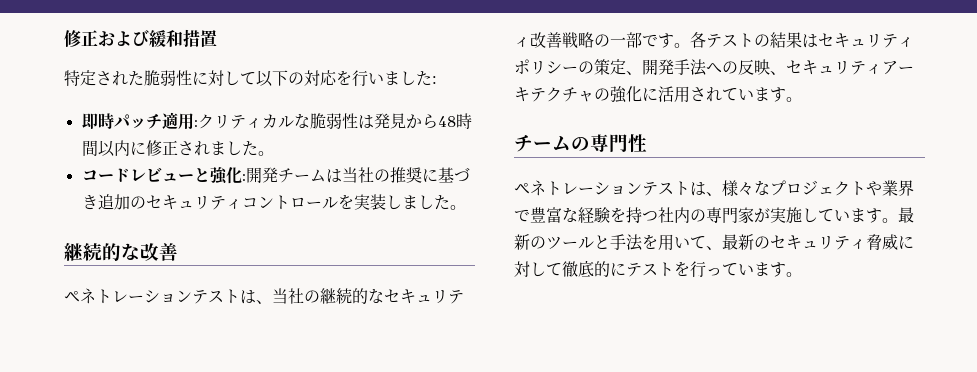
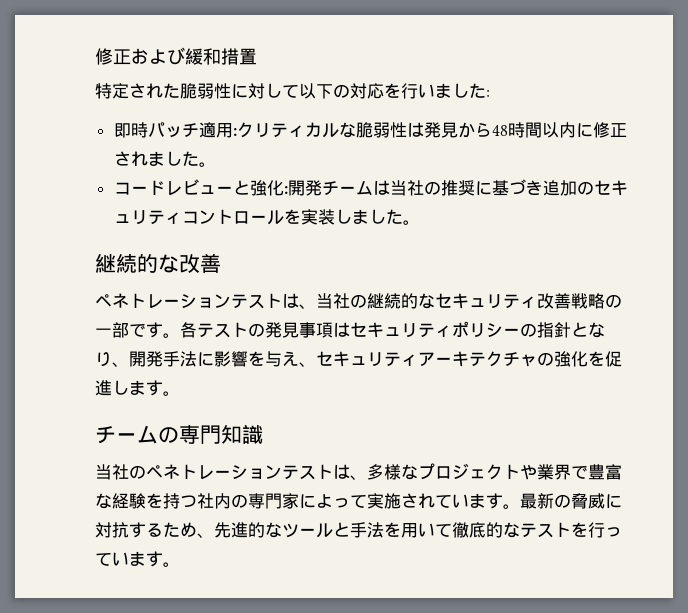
[770,32,802,48] 結果 -> [265,322,333,338] 発見事項
[594,59,770,76] 策定、開発手法への反映 -> [537,322,605,338] [95,351,299,367] 指針となり、開発手法に影響を与え
[642,86,754,103] に活用されてい -> [588,351,622,367] [95,380,129,396] を促進し
[628,134,647,153] [514,180,754,196] 性 // ペネトレーションテストは、様々 -> [221,424,263,444] [95,464,401,480] 知識 // 当社のペネトレーションテストは、多様
[754,207,914,224] [514,234,546,250] が実施しています。最新の -> [299,493,622,509] [95,522,282,538] によって実施されています。最新の脅威に対抗するため、先進的な
[706,234,914,250] [514,260,626,277] 、最新のセキュリティ脅威に対して徹底的に -> [452,522,520,538] 徹底的な

